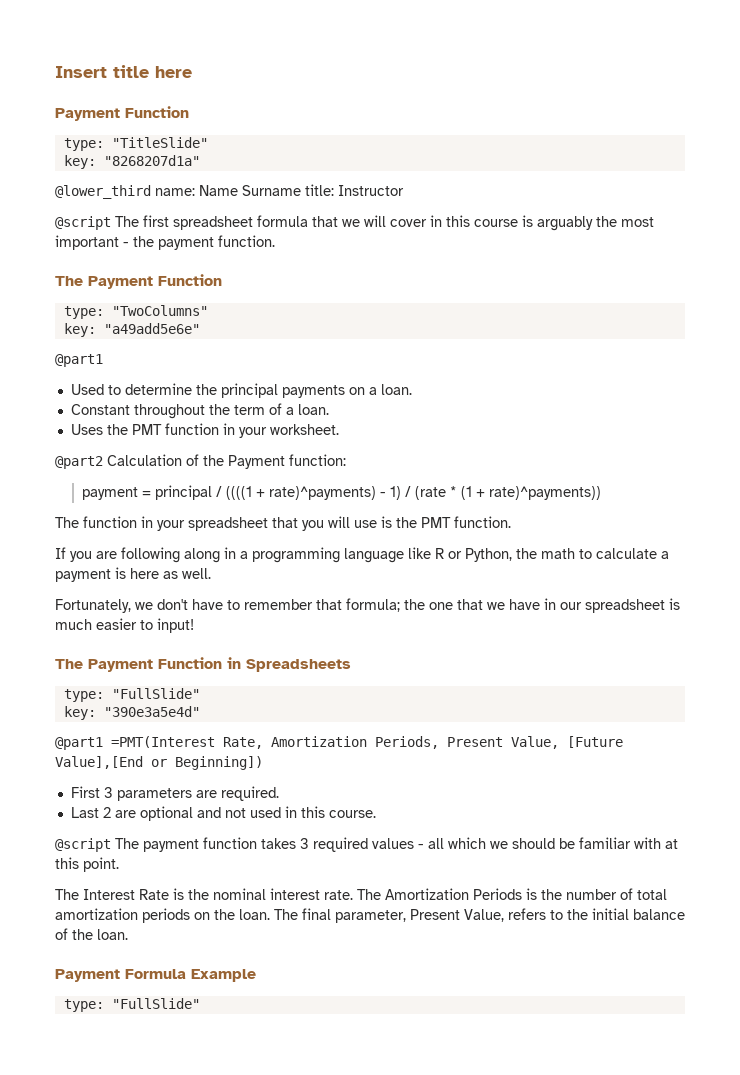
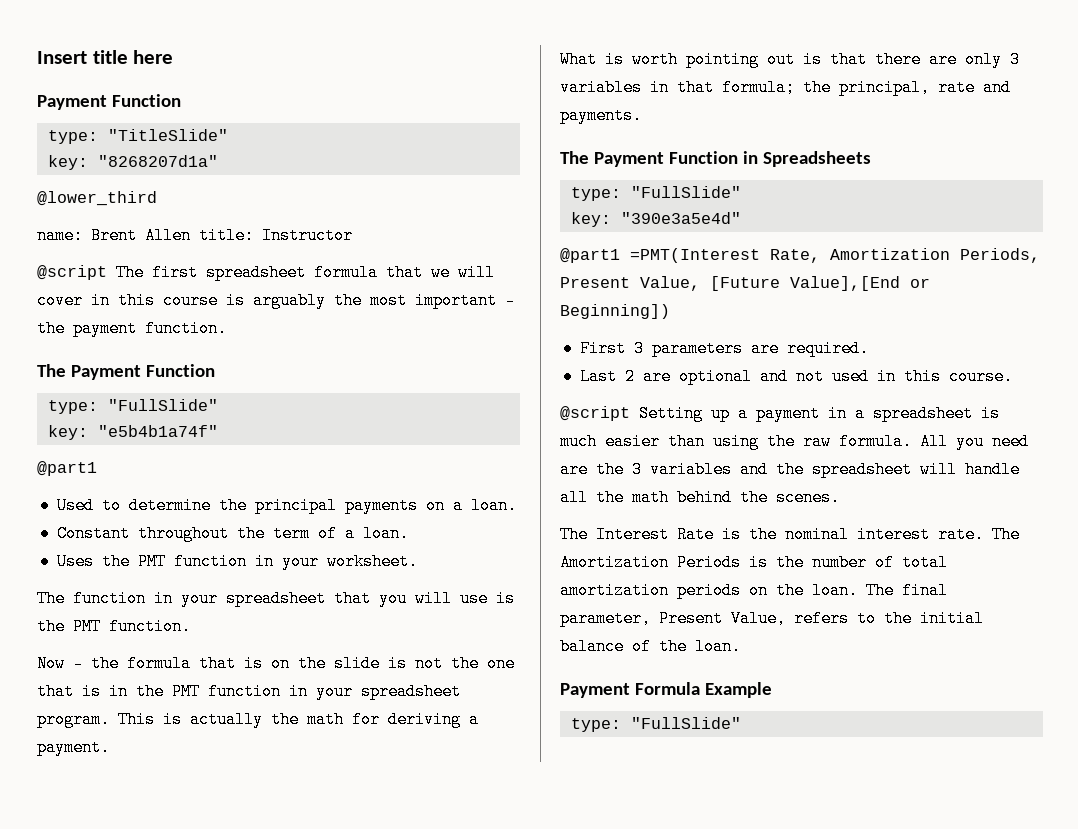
[155,185,301,196] name: Name Surname -> [37,227,191,244] // name: Brent Allen
[111,305,208,316] [63,323,200,337] "TwoColumns" // key: "a49add5e6e" -> [107,399,218,411] [47,425,218,440] "FullSlide" // key: "e5b4b1a74f"
[55,454,346,469] [82,485,602,500] // @part2 Calculation of the Payment function: // payment = principal / ((((1 + rate)^payments) - 1) / (rate * (1 + rate)^payments)) -> (418, 561) none
[55,547,669,563] [55,567,211,582] [55,598,680,613] [55,618,194,633] If you are following along in a programming language like R or Python, the math to calculate a payment is here as well. // Fortunately, we don't have to remember that formula; the one that we have in our spreadsheet is much easier to input! -> [37,655,515,672] [37,683,461,700] [37,711,479,728] [37,739,110,756] [560,51,1020,68] [560,79,1011,96] [560,107,642,124] Now - the formula that is on the slide is not the one that is in the PMT function in your spreadsheet program. This is actually the math for deriving a payment. // What is worth pointing out is that there are only 3 variables in that formula; the principal, rate and payments.
[115,837,678,852] [55,857,119,872] The payment function takes 3 required values - all which we should be familiar with at this point. -> [639,405,1000,422] [560,433,1029,450] [560,461,1020,478] [560,489,840,506] Setting up a payment in a spreadsheet is much easier than using the raw formula. All you need are the 3 variables and the spreadsheet will handle all the math behind the scenes.

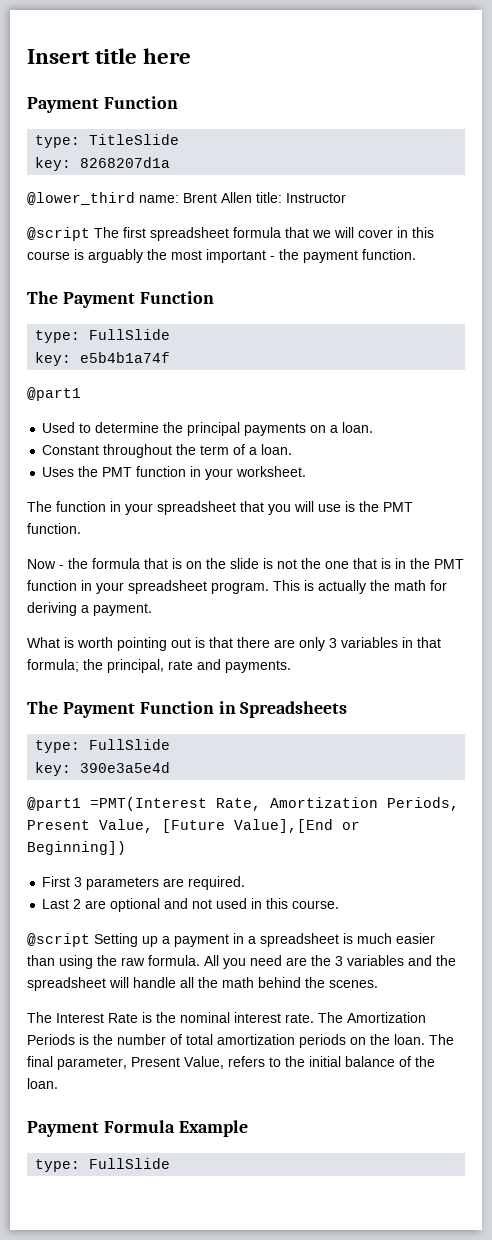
[107,129,228,141] [47,155,218,170] "TitleSlide" // key: "8268207d1a" -> [89,134,180,145] [35,157,171,171] TitleSlide // key: 8268207d1a
(157, 198) // -> (135, 198) none
[107,399,218,411] [47,425,218,440] "FullSlide" // key: "e5b4b1a74f" -> [89,329,171,340] [35,352,171,366] FullSlide // key: e5b4b1a74f
[630,186,741,198] [570,212,741,227] "FullSlide" // key: "390e3a5e4d" -> [89,739,171,750] [35,762,171,776] FullSlide // key: 390e3a5e4d
[630,717,741,729] "FullSlide" -> [89,1158,171,1169] FullSlide

